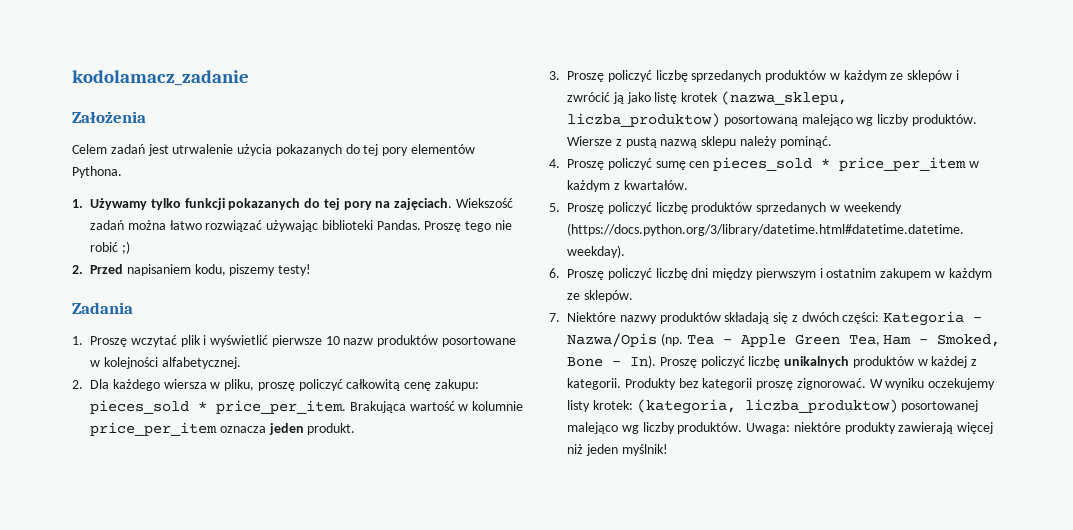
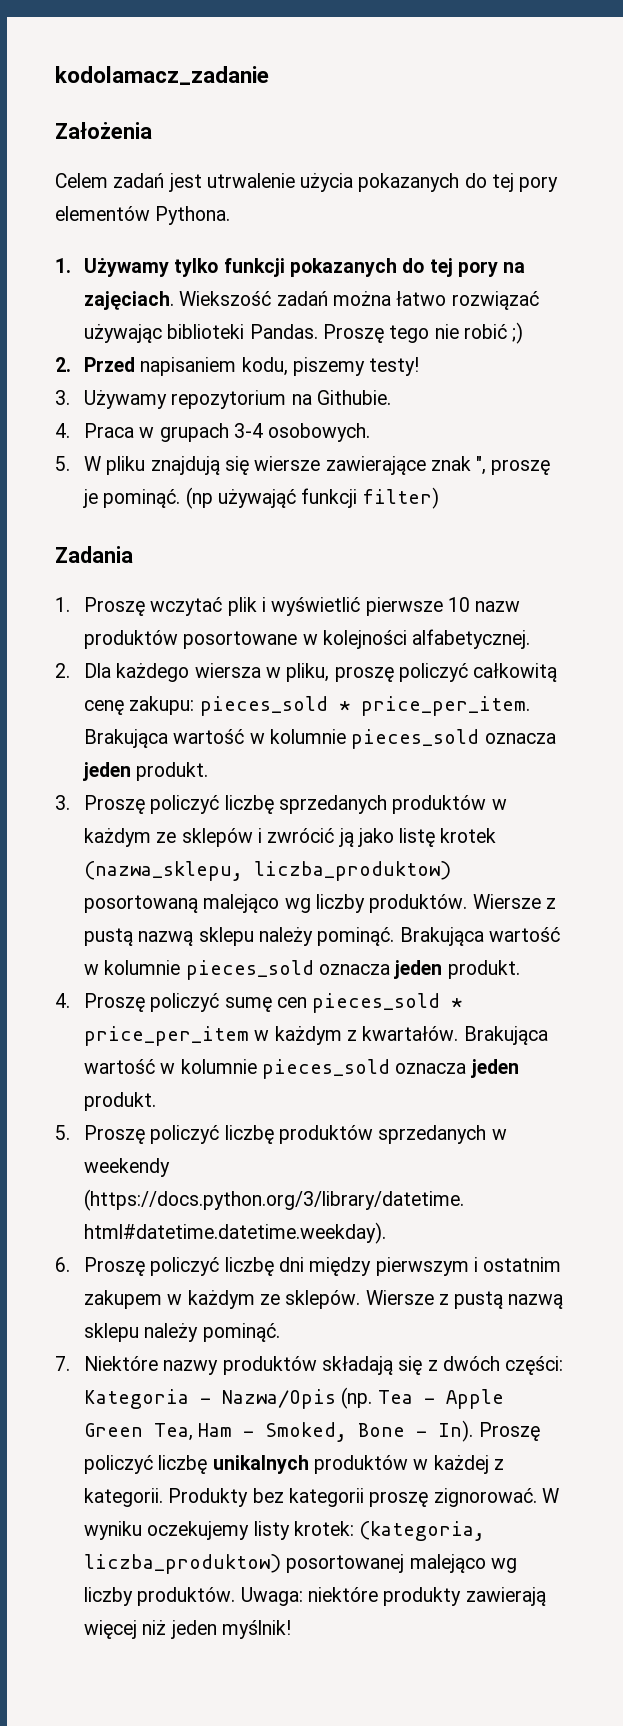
(312, 270) none -> [55,390,392,409] [55,423,371,442] [55,456,551,475] [83,487,439,509] // 3. Używamy repozytorium na Githubie. // 4. Praca w grupach 3-4 osobowych. // 5. W pliku znajdują się wiersze zawierające znak ", proszę je pominąć. (np używająć funkcji filter)
[90,422,217,436] price_per_item -> [351,729,480,749] pieces_sold
(832, 142) none -> [399,927,560,946] [84,960,520,980] Brakująca wartość w kolumnie pieces_sold oznacza jeden produkt.
(688, 185) none -> [463,1026,548,1045] [84,1059,519,1079] [84,1092,157,1111] Brakująca wartość w kolumnie pieces_sold oznacza jeden produkt.
(633, 296) none -> [365,1290,564,1309] [84,1323,280,1342] Wiersze z pustą nazwą sklepu należy pominąć.

